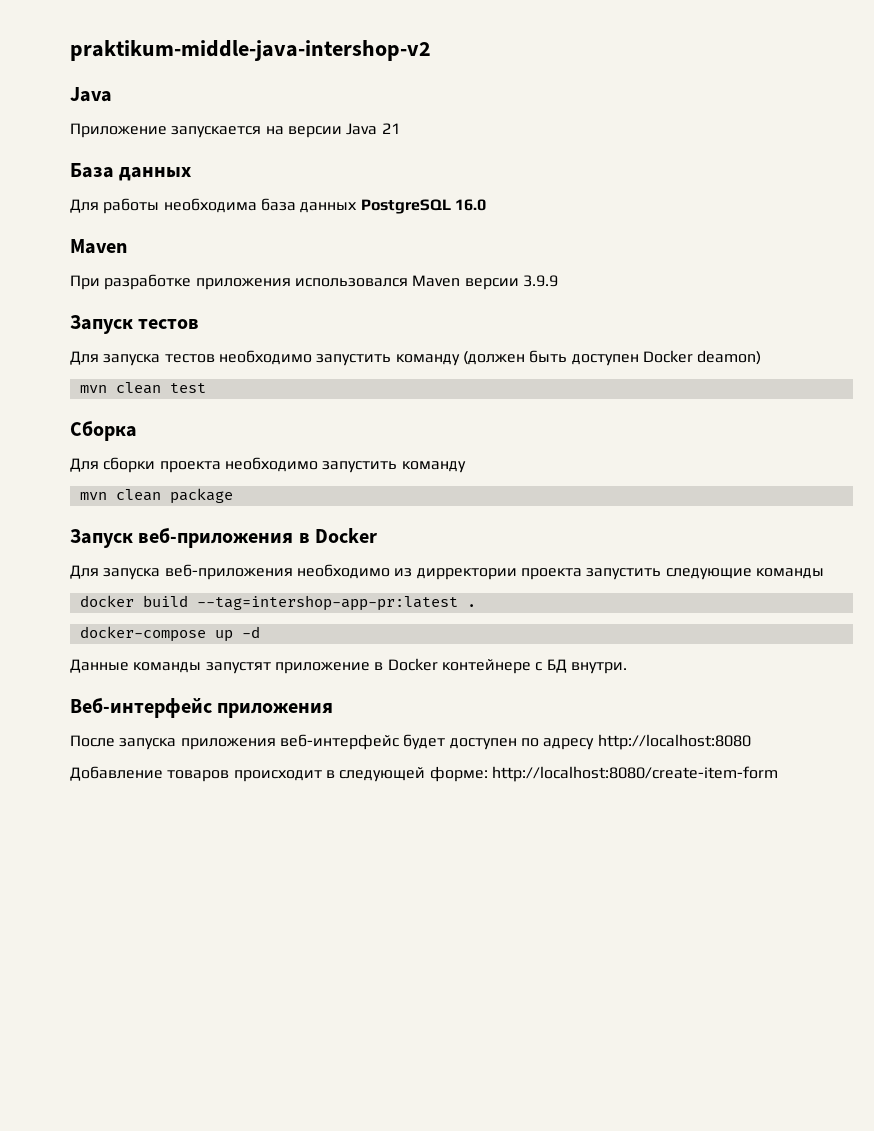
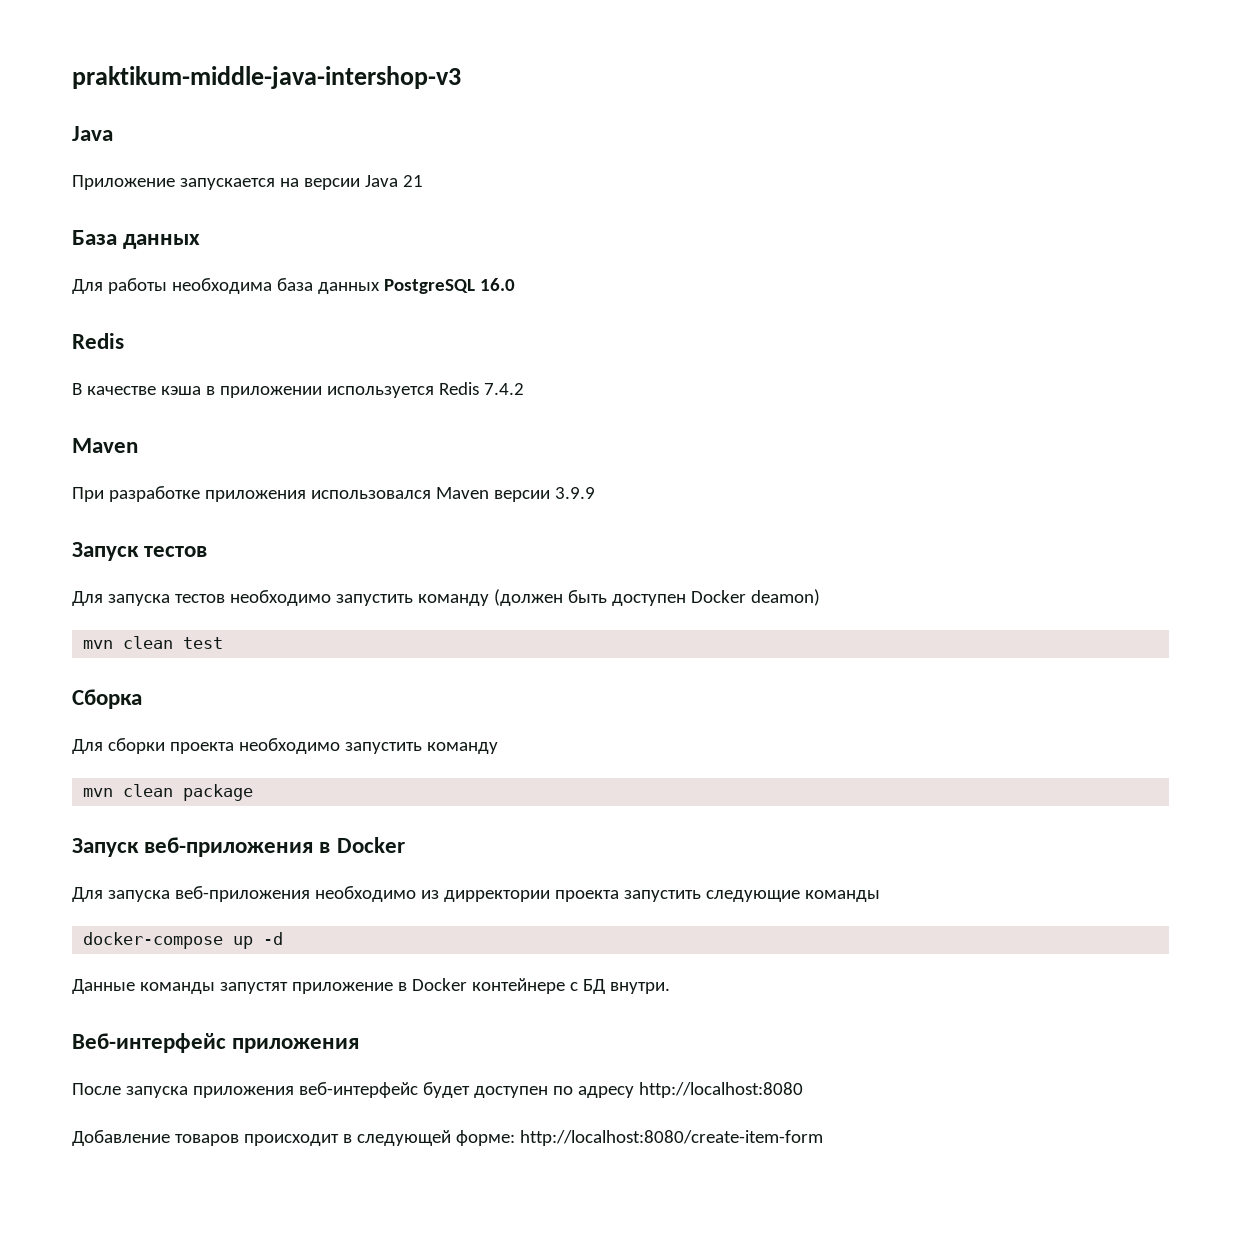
[70,40,431,61] praktikum-middle-java-intershop-v2 -> [72,66,461,89] praktikum-middle-java-intershop-v3
(486, 205) none -> [72,333,124,349] [72,382,524,398] // Redis // В качестве кэша в приложении используется Redis 7.4.2
[79,595,476,611] // docker build --tag=intershop-app-pr:latest . -> (880, 896) none

